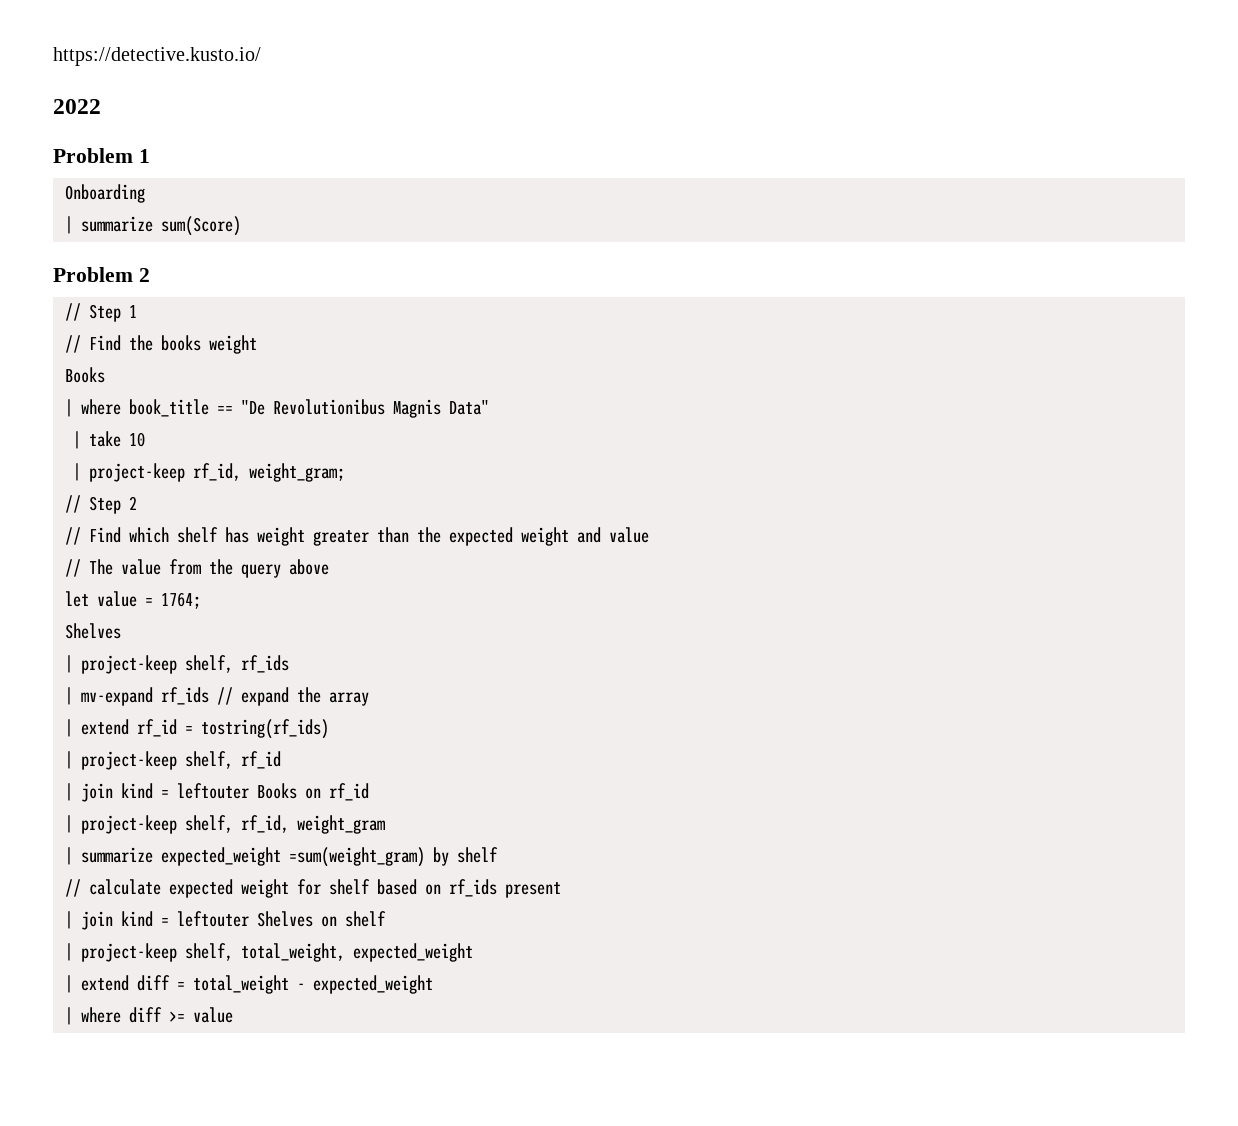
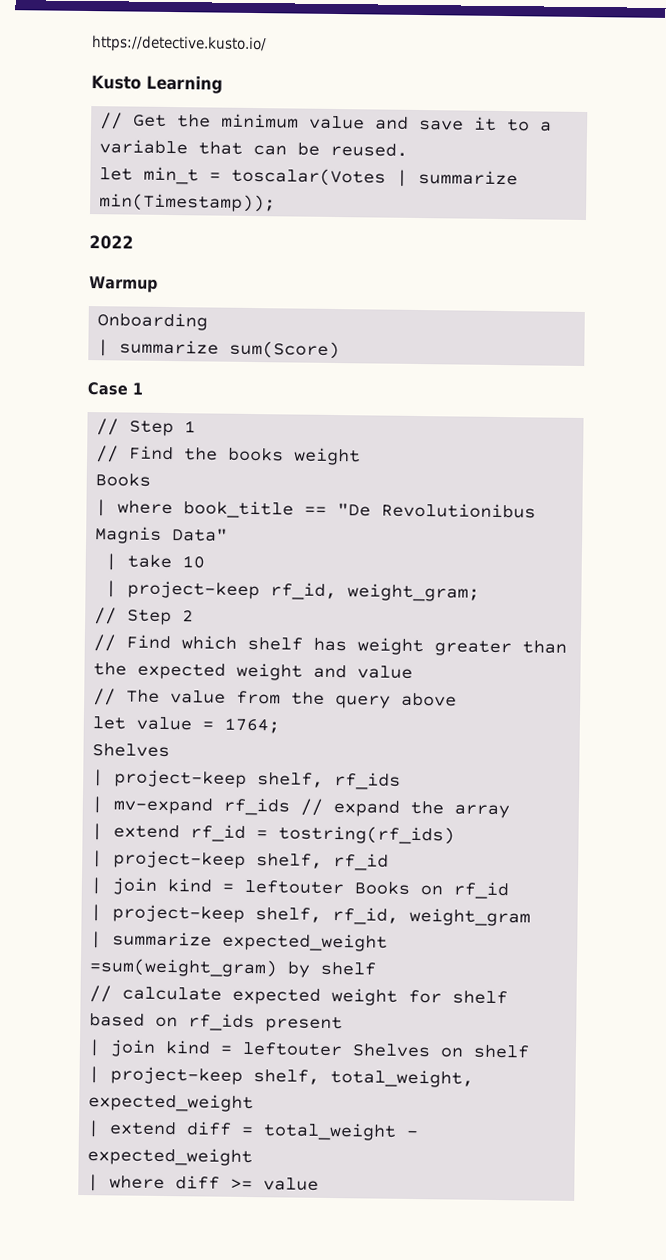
(261, 56) none -> [91,75,223,94] [100,112,552,132] [99,139,408,157] [99,166,518,187] [99,193,276,213] // Kusto Learning // // Get the minimum value and save it to a variable that can be reused. // let min_t = toscalar(Votes | summarize min(Timestamp));
[53,148,150,163] Problem 1 -> [89,276,158,293] Warmup
[53,267,150,282] Problem 2 -> [87,382,143,396] Case 1

